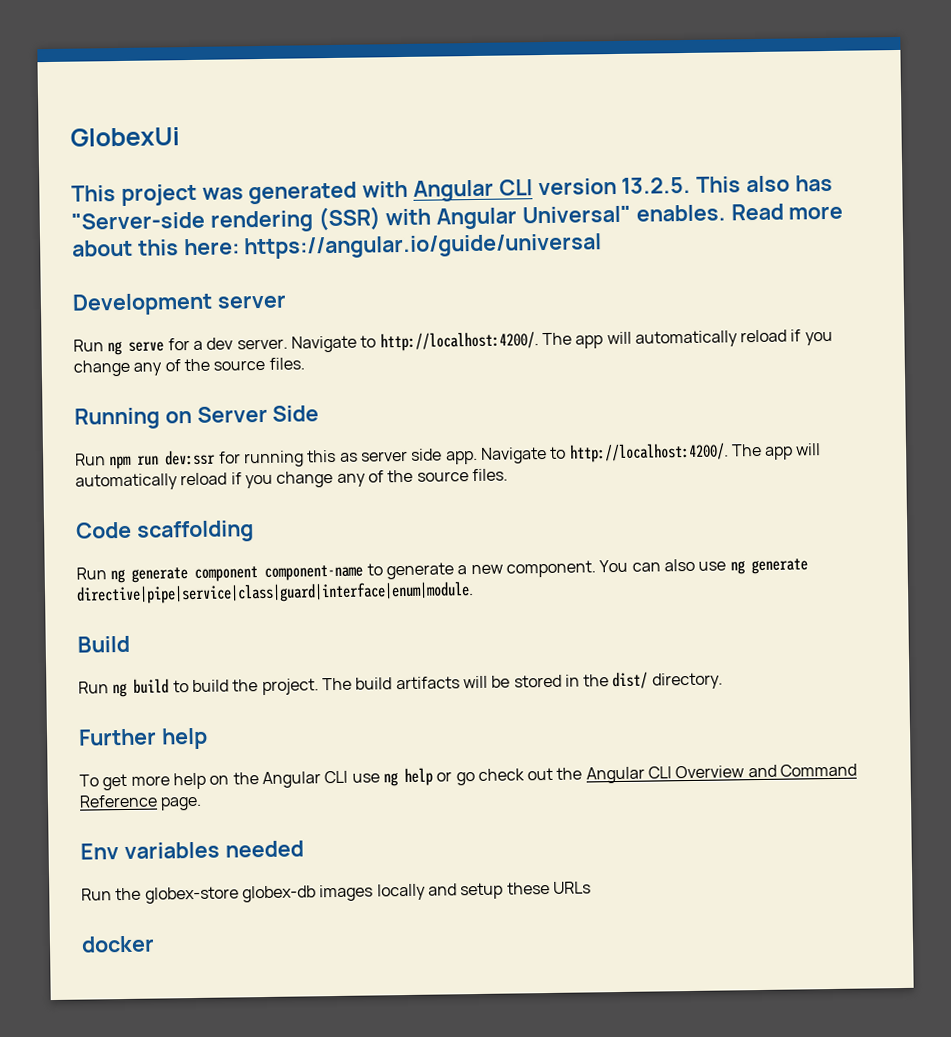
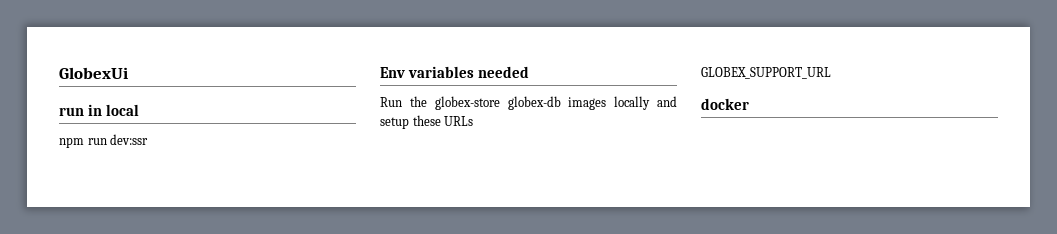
[71,174,833,206] [71,203,844,233] [72,233,603,260] [72,292,287,316] [73,329,833,356] [73,357,305,377] [74,405,320,430] [75,442,822,470] [75,468,508,491] [76,520,254,543] [76,558,808,584] [76,581,474,605] [77,635,130,653] [78,671,723,698] [78,727,208,750] [79,763,858,791] [79,794,203,811] This project was generated with Angular CLI version 13.2.5. This also has "Server-side rendering (SSR) with Angular Universal" enables. Read more about this here: https://angular.io/guide/universal // Development server // Run ng serve for a dev server. Navigate to http://localhost:4200/. The app will automatically reload if you change any of the source files. // Running on Server Side // Run npm run dev:ssr for running this as server side app. Navigate to http://localhost:4200/. The app will automatically reload if you change any of the source files. // Code scaffolding // Run ng generate component component-name to generate a new component. You can also use ng generate directive|pipe|service|class|guard|interface|enum|module. // Build // Run ng build to build the project. The build artifacts will be stored in the dist/ directory. // Further help // To get more help on the Angular CLI use ng help or go check out the Angular CLI Overview and Command Reference page. -> [59,104,140,116] [59,134,149,148] run in local // npm run dev:ssr
(591, 887) none -> [701,67,831,79] // GLOBEX_SUPPORT_URL

